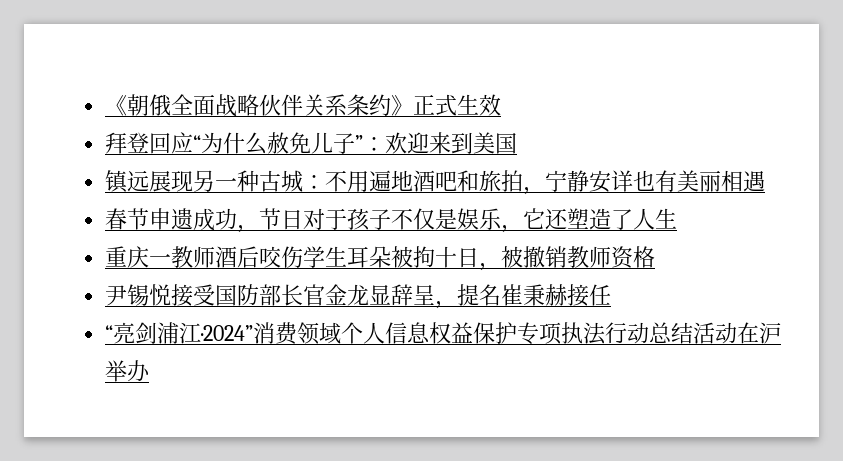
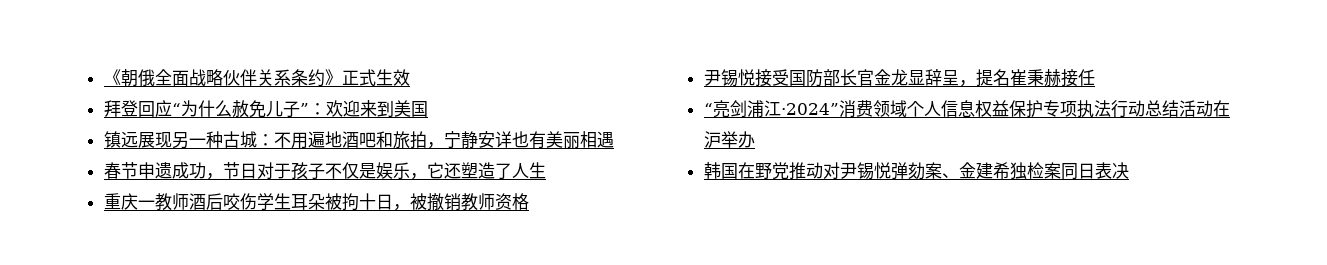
(151, 371) none -> [703,162,1129,180] // 韩国在野党推动对尹锡悦弹劾案、金建希独检案同日表决

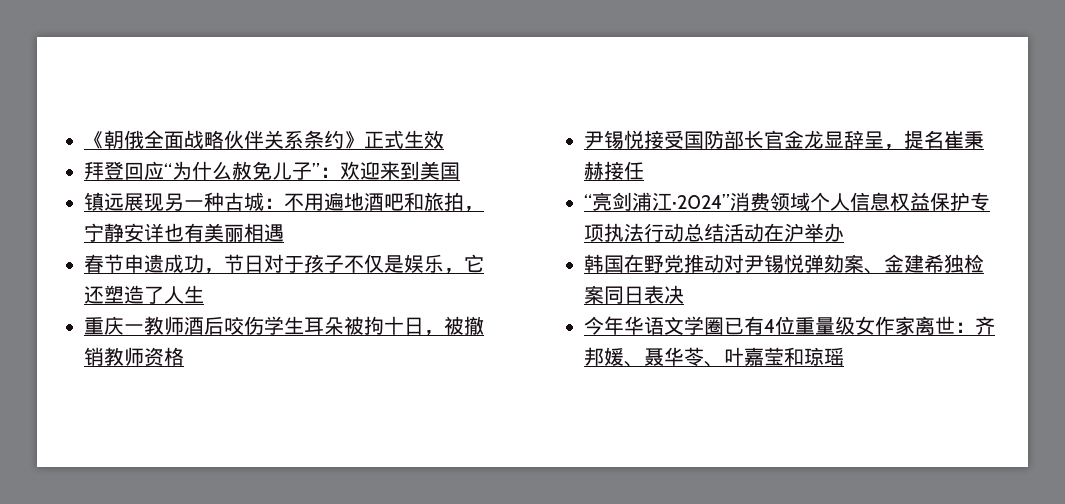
(1129, 170) none -> [584,316,995,335] [584,347,844,367] // 今年华语文学圈已有4位重量级女作家离世：齐邦媛、聂华苓、叶嘉莹和琼瑶

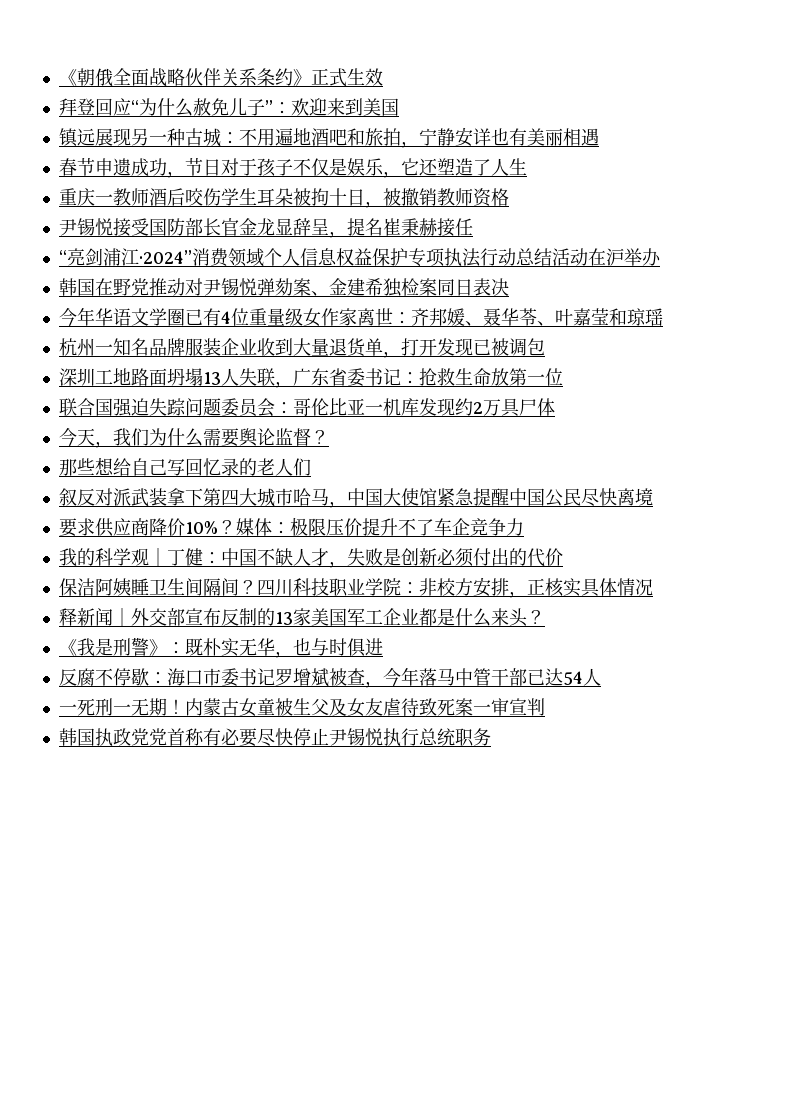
(844, 356) none -> [58,338,545,358] [58,368,563,388] [58,398,555,417] [58,428,329,448] [58,457,311,476] [58,488,653,508] [58,517,524,537] [58,548,563,568] [58,577,653,598] [58,608,545,627] [58,637,383,658] [58,667,601,688] [58,698,545,717] [58,728,491,747] // 杭州一知名品牌服装企业收到大量退货单，打开发现已被调包 // 深圳工地路面坍塌13人失联，广东省委书记：抢救生命放第一位 // 联合国强迫失踪问题委员会：哥伦比亚一机库发现约2万具尸体 // 今天，我们为什么需要舆论监督？ // 那些想给自己写回忆录的老人们 // 叙反对派武装拿下第四大城市哈马，中国大使馆紧急提醒中国公民尽快离境 // 要求供应商降价10%？媒体：极限压价提升不了车企竞争力 // 我的科学观｜丁健：中国不缺人才，失败是创新必须付出的代价 // 保洁阿姨睡卫生间隔间？四川科技职业学院：非校方安排，正核实具体情况 // 释新闻｜外交部宣布反制的13家美国军工企业都是什么来头？ // 《我是刑警》：既朴实无华，也与时俱进 // 反腐不停歇：海口市委书记罗增斌被查，今年落马中管干部已达54人 // 一死刑一无期！内蒙古女童被生父及女友虐待致死案一审宣判 // 韩国执政党党首称有必要尽快停止尹锡悦执行总统职务

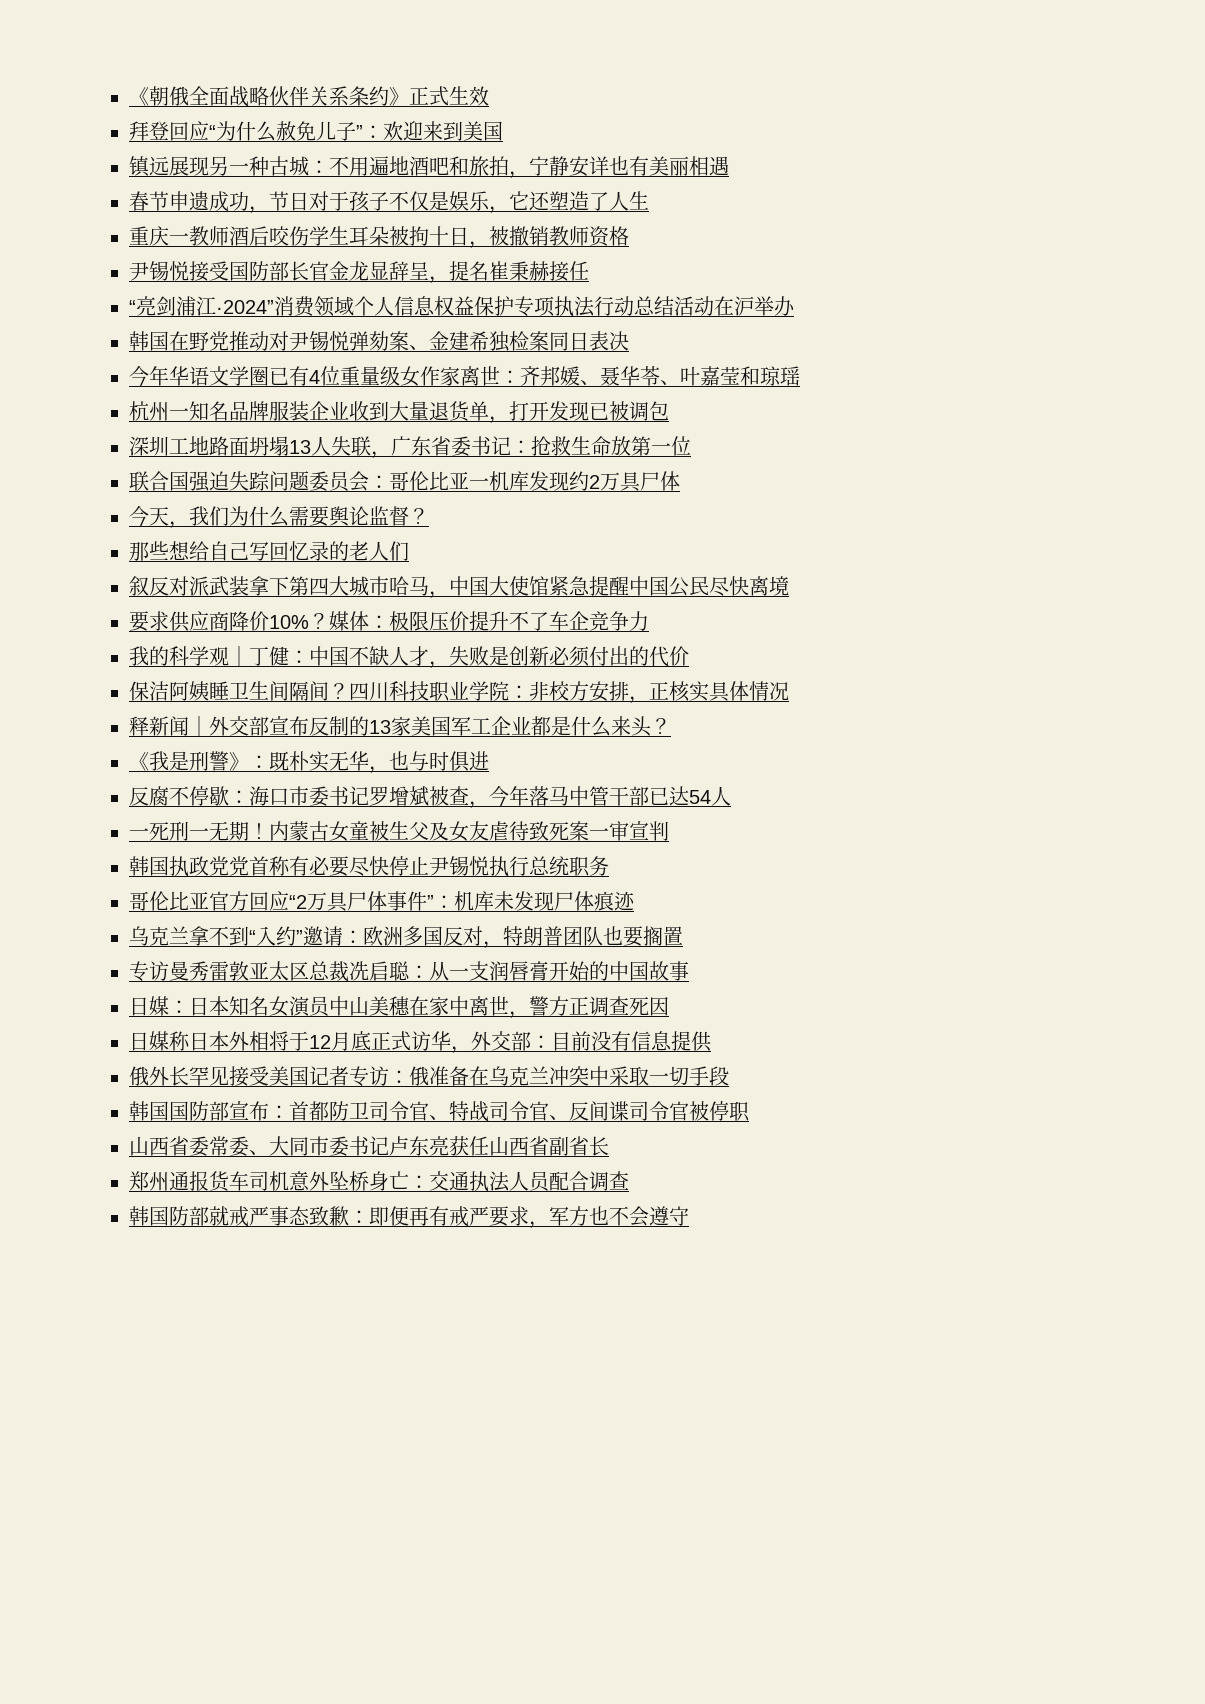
(491, 737) none -> [129,891,635,912] [129,926,683,949] [129,961,689,982] [129,996,669,1019] [129,1031,712,1054] [129,1066,729,1087] [129,1101,750,1122] [129,1136,609,1157] [129,1171,629,1192] [129,1206,689,1229] // 哥伦比亚官方回应“2万具尸体事件”：机库未发现尸体痕迹 // 乌克兰拿不到“入约”邀请：欧洲多国反对，特朗普团队也要搁置 // 专访曼秀雷敦亚太区总裁冼启聪：从一支润唇膏开始的中国故事 // 日媒：日本知名女演员中山美穗在家中离世，警方正调查死因 // 日媒称日本外相将于12月底正式访华，外交部：目前没有信息提供 // 俄外长罕见接受美国记者专访：俄准备在乌克兰冲突中采取一切手段 // 韩国国防部宣布：首都防卫司令官、特战司令官、反间谍司令官被停职 // 山西省委常委、大同市委书记卢东亮获任山西省副省长 // 郑州通报货车司机意外坠桥身亡：交通执法人员配合调查 // 韩国防部就戒严事态致歉：即便再有戒严要求，军方也不会遵守

